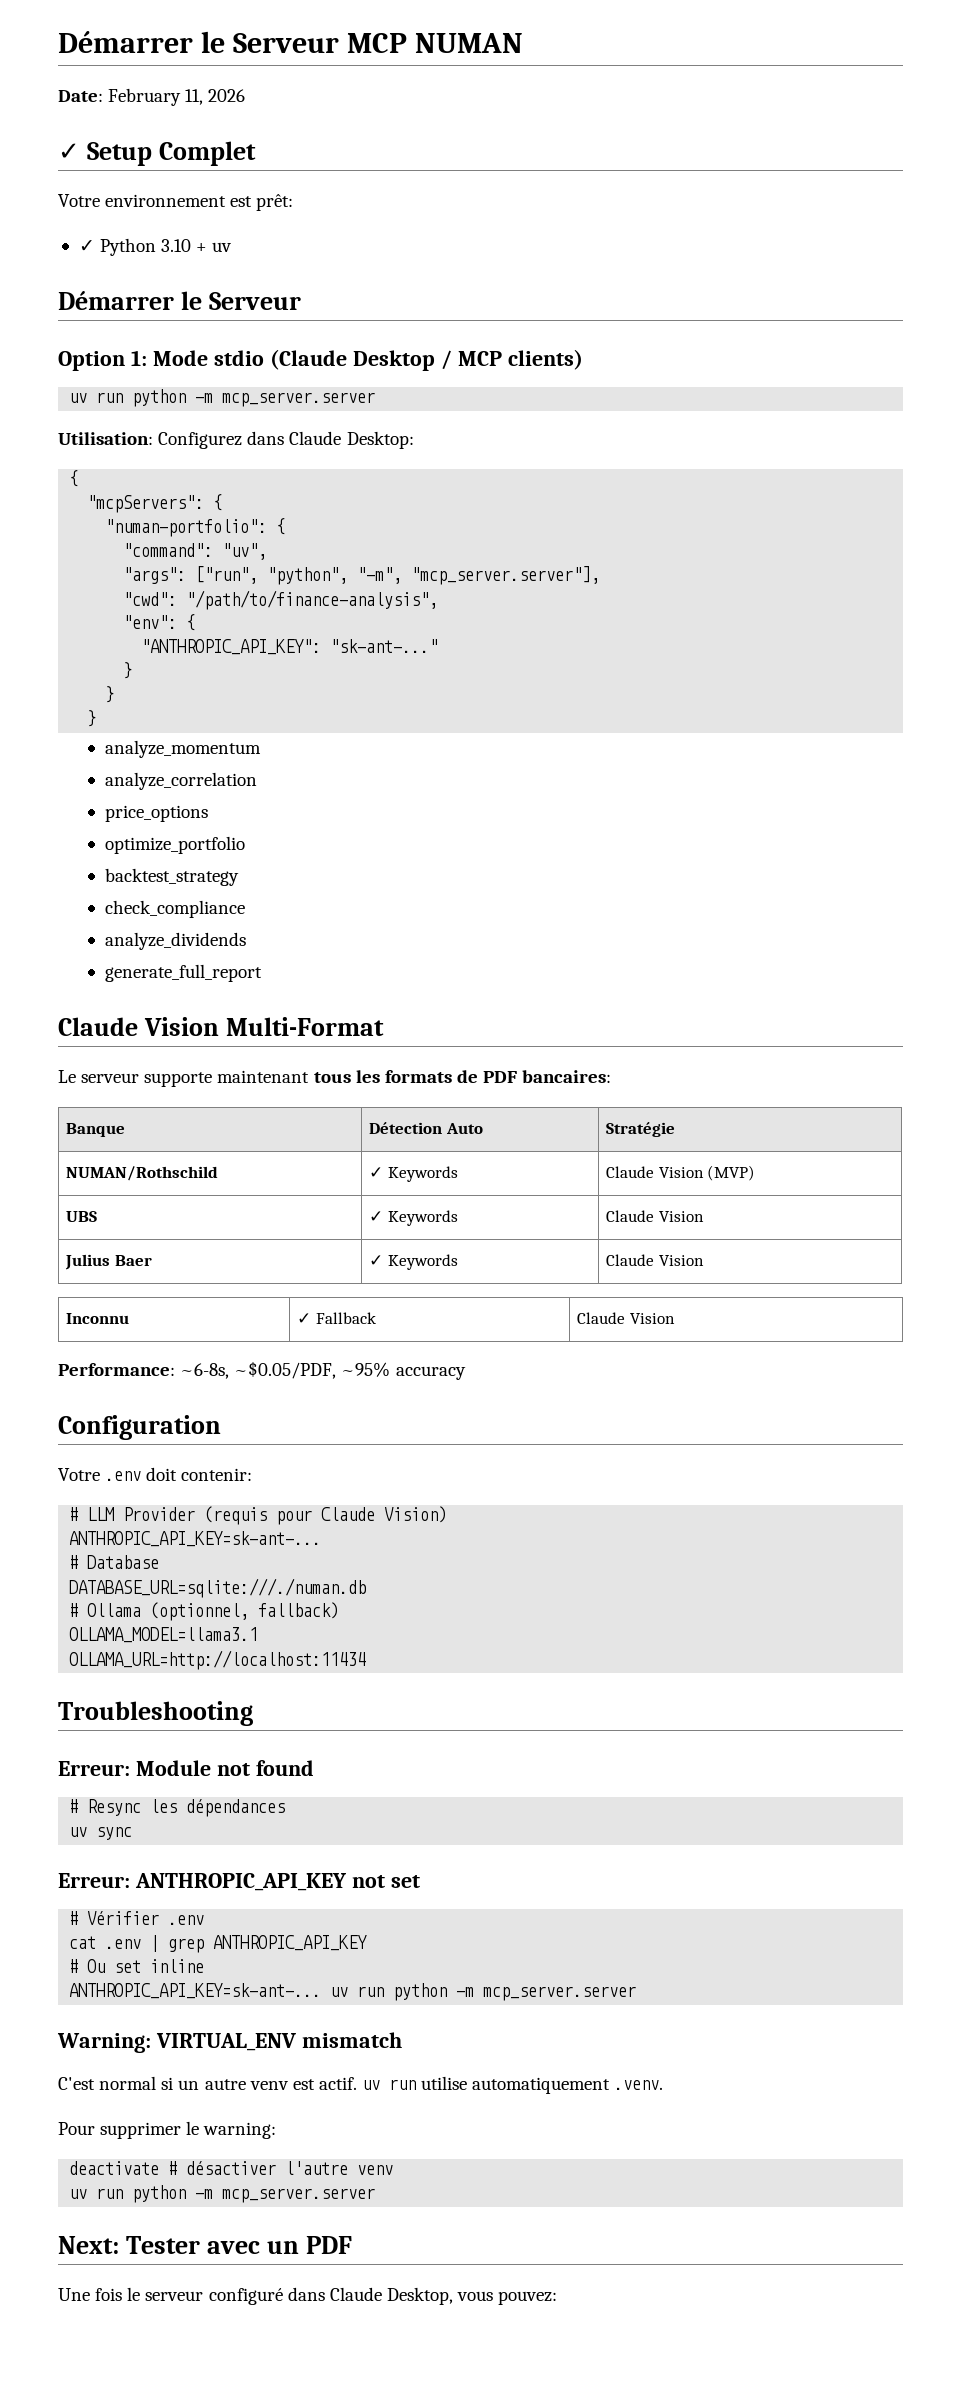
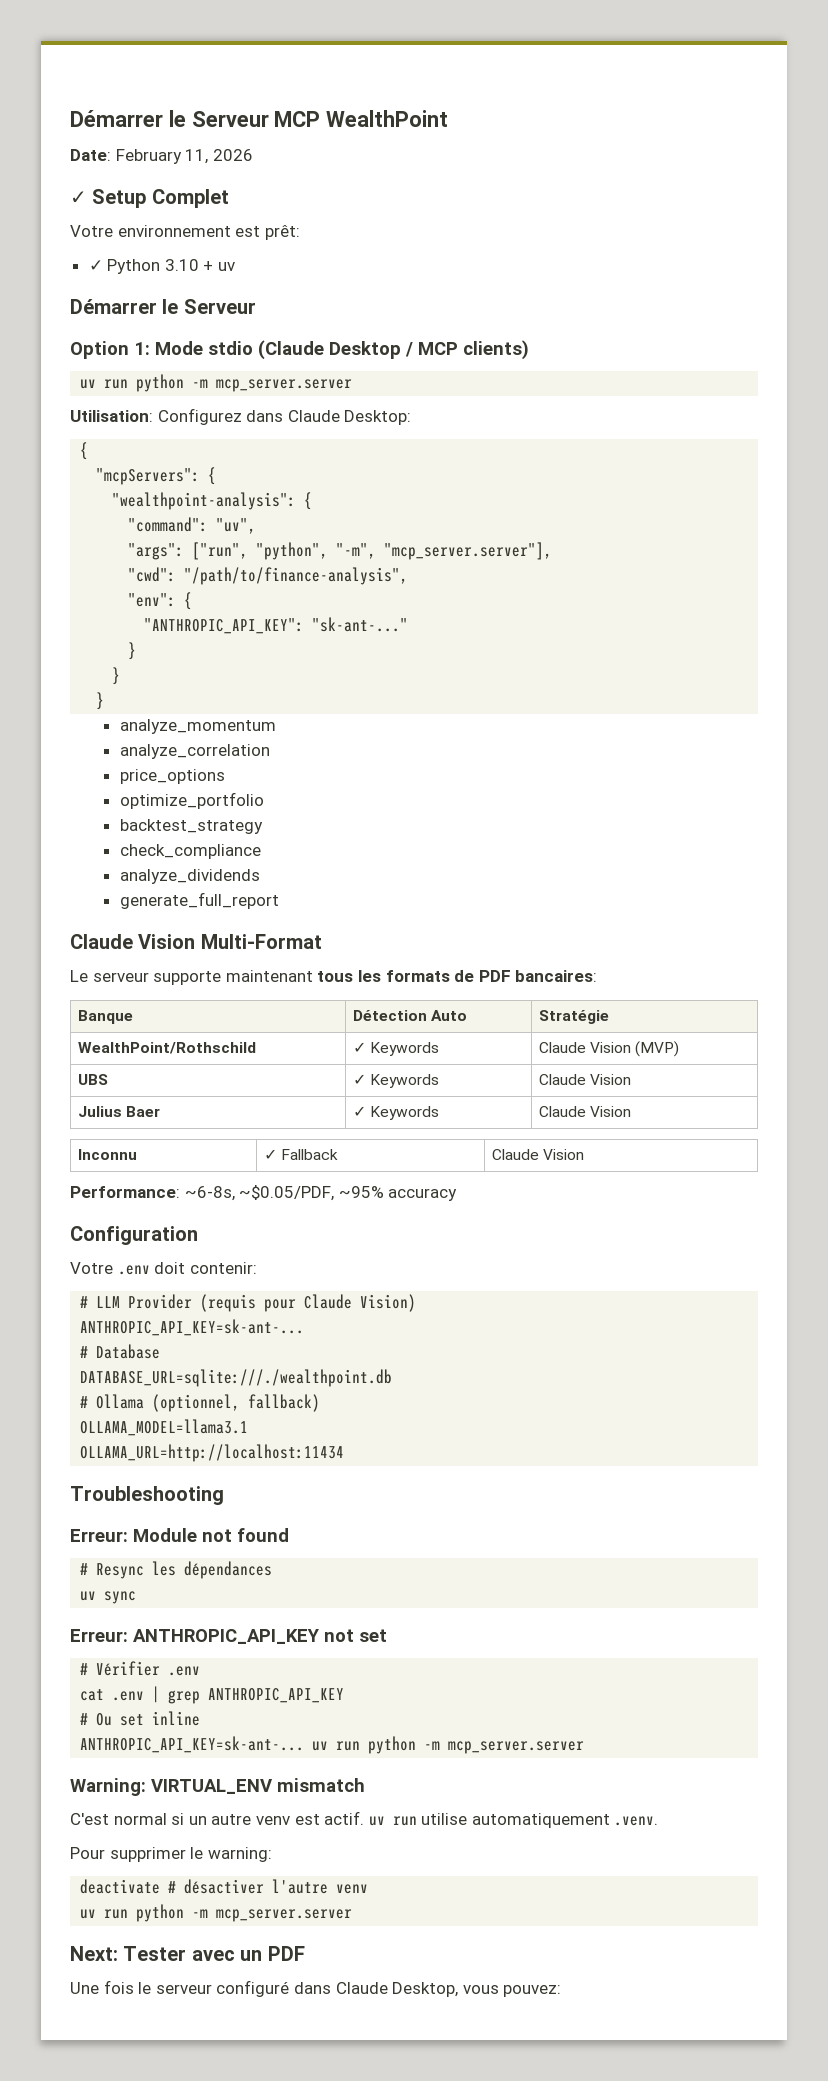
[414,33,523,53] NUMAN -> [326,110,449,127] WealthPoint
[105,519,268,537] "numan-portfolio": -> [112,492,297,510] "wealthpoint-analysis":
[66,1166,219,1181] NUMAN/Rothschild -> [77,1042,256,1054] WealthPoint/Rothschild
[69,1578,367,1598] DATABASE_URL=sqlite:///./numan.db -> [80,1369,393,1387] DATABASE_URL=sqlite:///./wealthpoint.db

